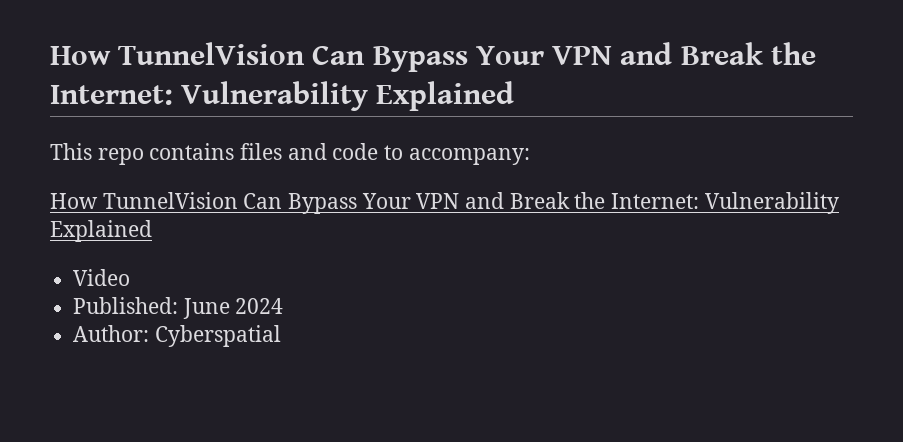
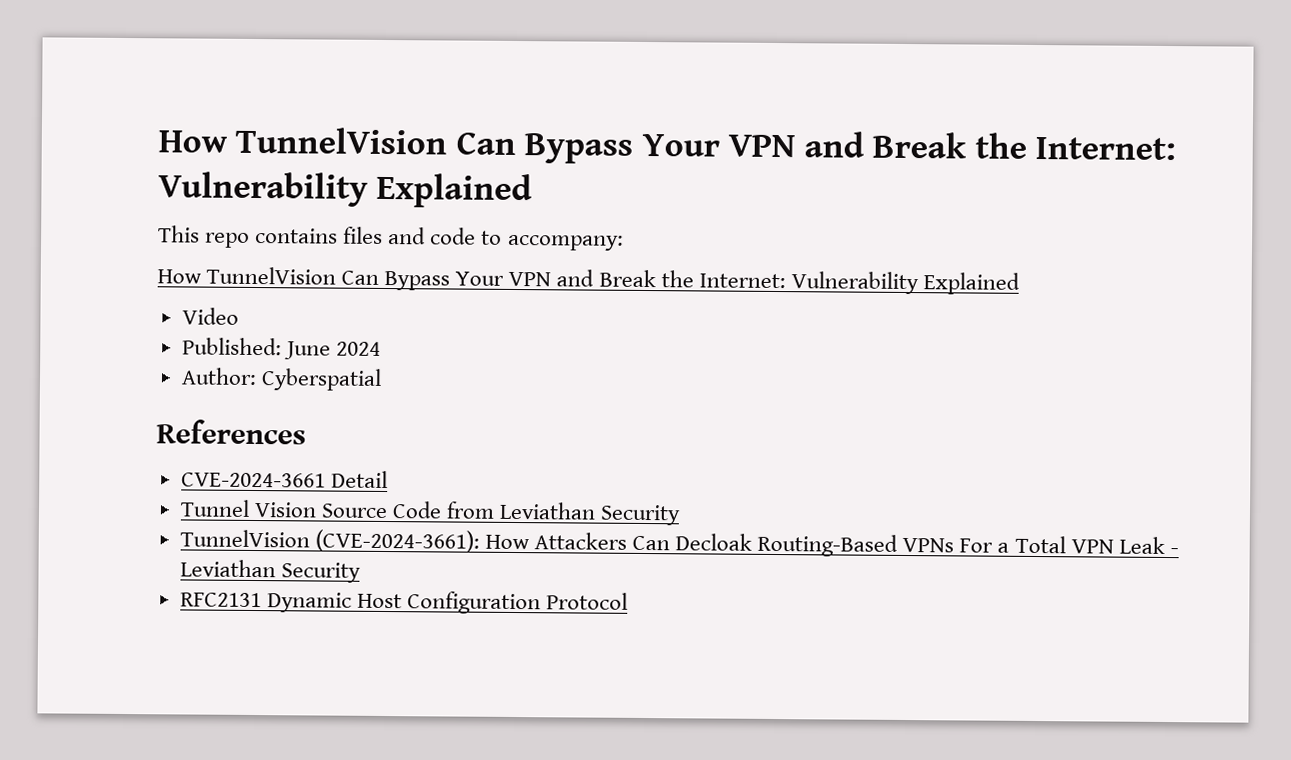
(281, 336) none -> [156,419,306,445] [180,470,388,489] [179,499,682,526] [179,529,1179,557] [179,559,361,583] [179,591,629,615] // References // CVE-2024-3661 Detail // Tunnel Vision Source Code from Leviathan Security // TunnelVision (CVE-2024-3661): How Attackers Can Decloak Routing-Based VPNs For a Total VPN Leak - Leviathan Security // RFC2131 Dynamic Host Configuration Protocol

